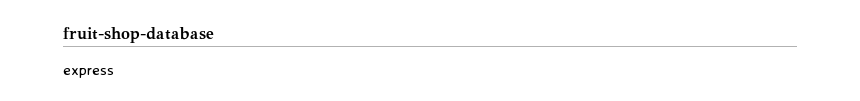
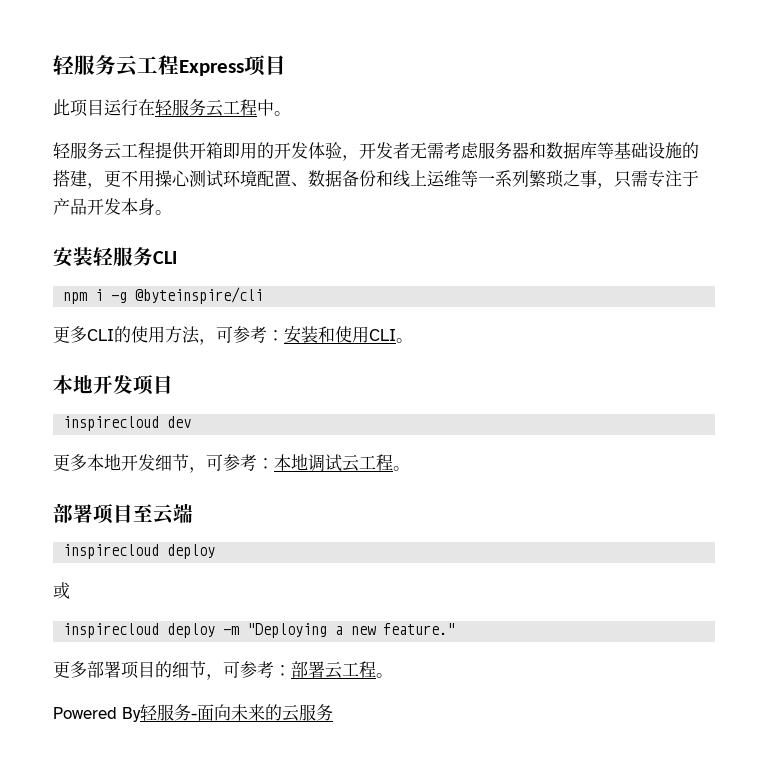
[63,27,214,43] [63,68,114,78] fruit-shop-database // express -> [53,55,286,77] [53,99,291,117] [53,142,699,161] [53,169,699,189] [53,198,172,215] [53,247,177,267] [63,287,264,304] [53,326,413,345] [53,375,173,395] [63,416,192,431] [53,454,410,473] [53,503,193,525] [63,544,216,559] [53,582,70,599] [63,623,456,638] [53,661,393,680] [53,704,333,722] 轻服务云工程Express项目 // 此项目运行在轻服务云工程中。 // 轻服务云工程提供开箱即用的开发体验，开发者无需考虑服务器和数据库等基础设施的搭建，更不用操心测试环境配置、数据备份和线上运维等一系列繁琐之事，只需专注于产品开发本身。 // 安装轻服务CLI // npm i -g @byteinspire/cli // 更多CLI的使用方法，可参考：安装和使用CLI。 // 本地开发项目 // inspirecloud dev // 更多本地开发细节，可参考：本地调试云工程。 // 部署项目至云端 // inspirecloud deploy // 或 // inspirecloud deploy -m "Deploying a new feature." // 更多部署项目的细节，可参考：部署云工程。 // Powered By轻服务-面向未来的云服务

